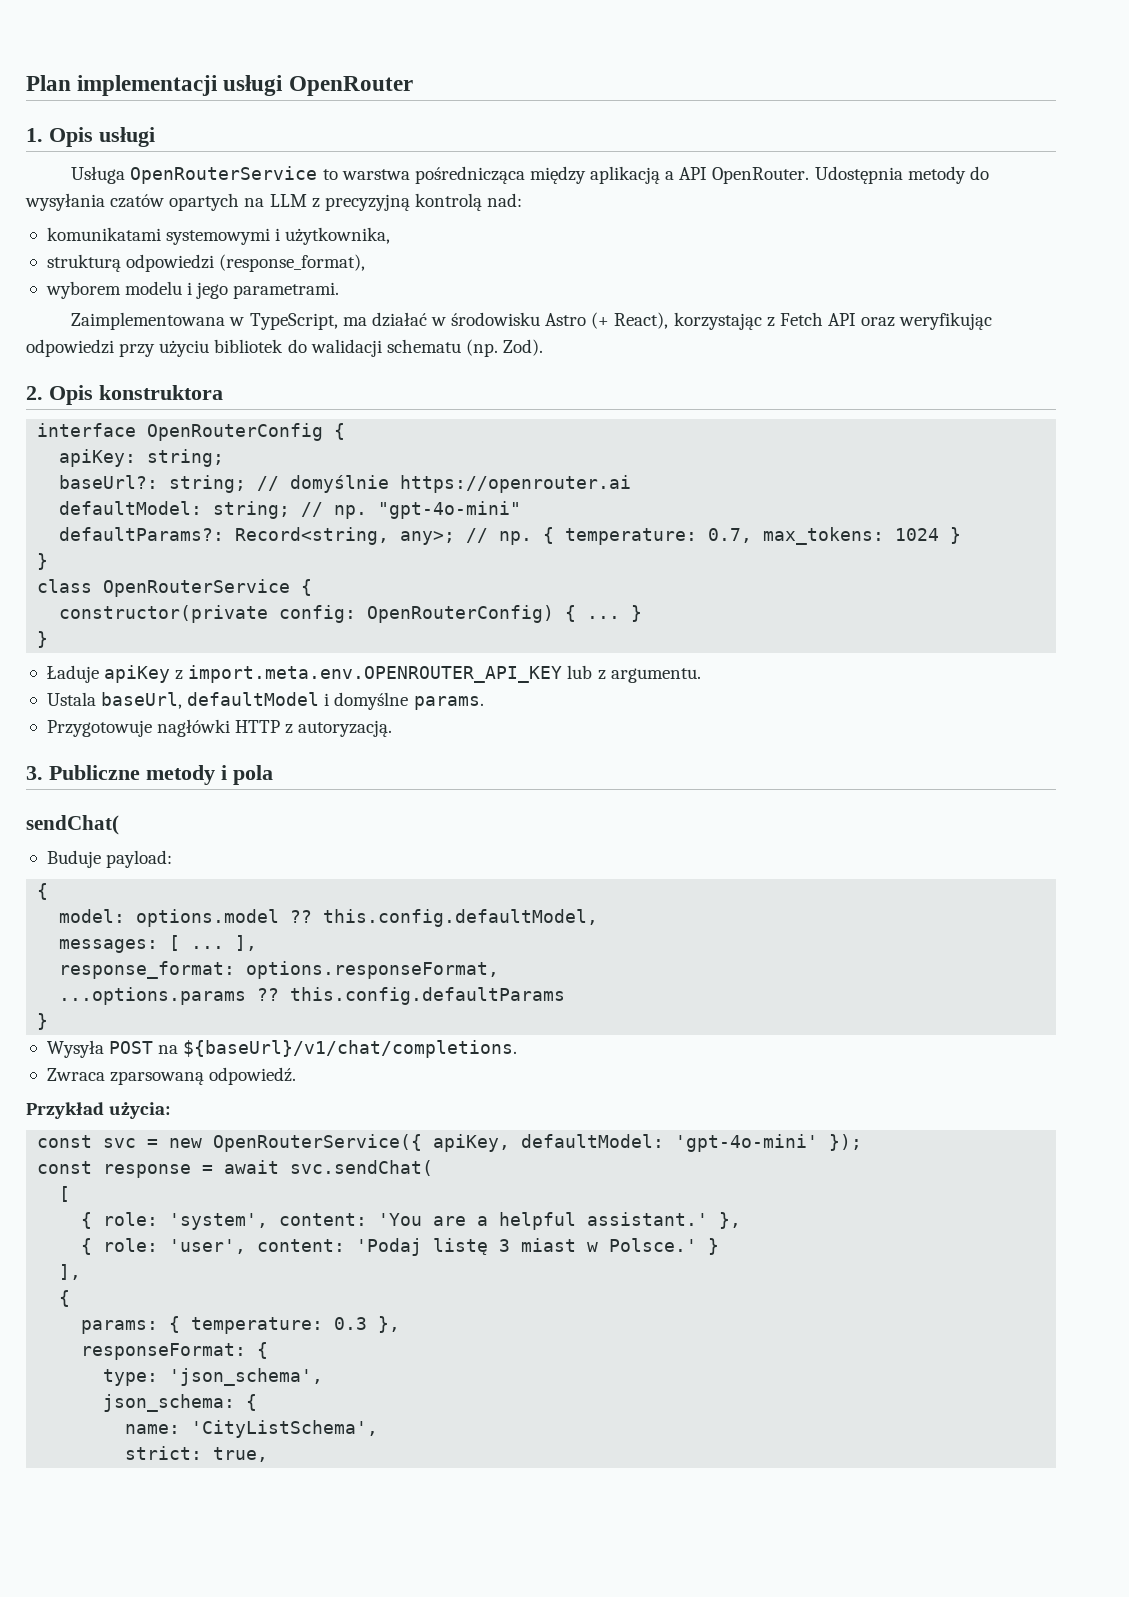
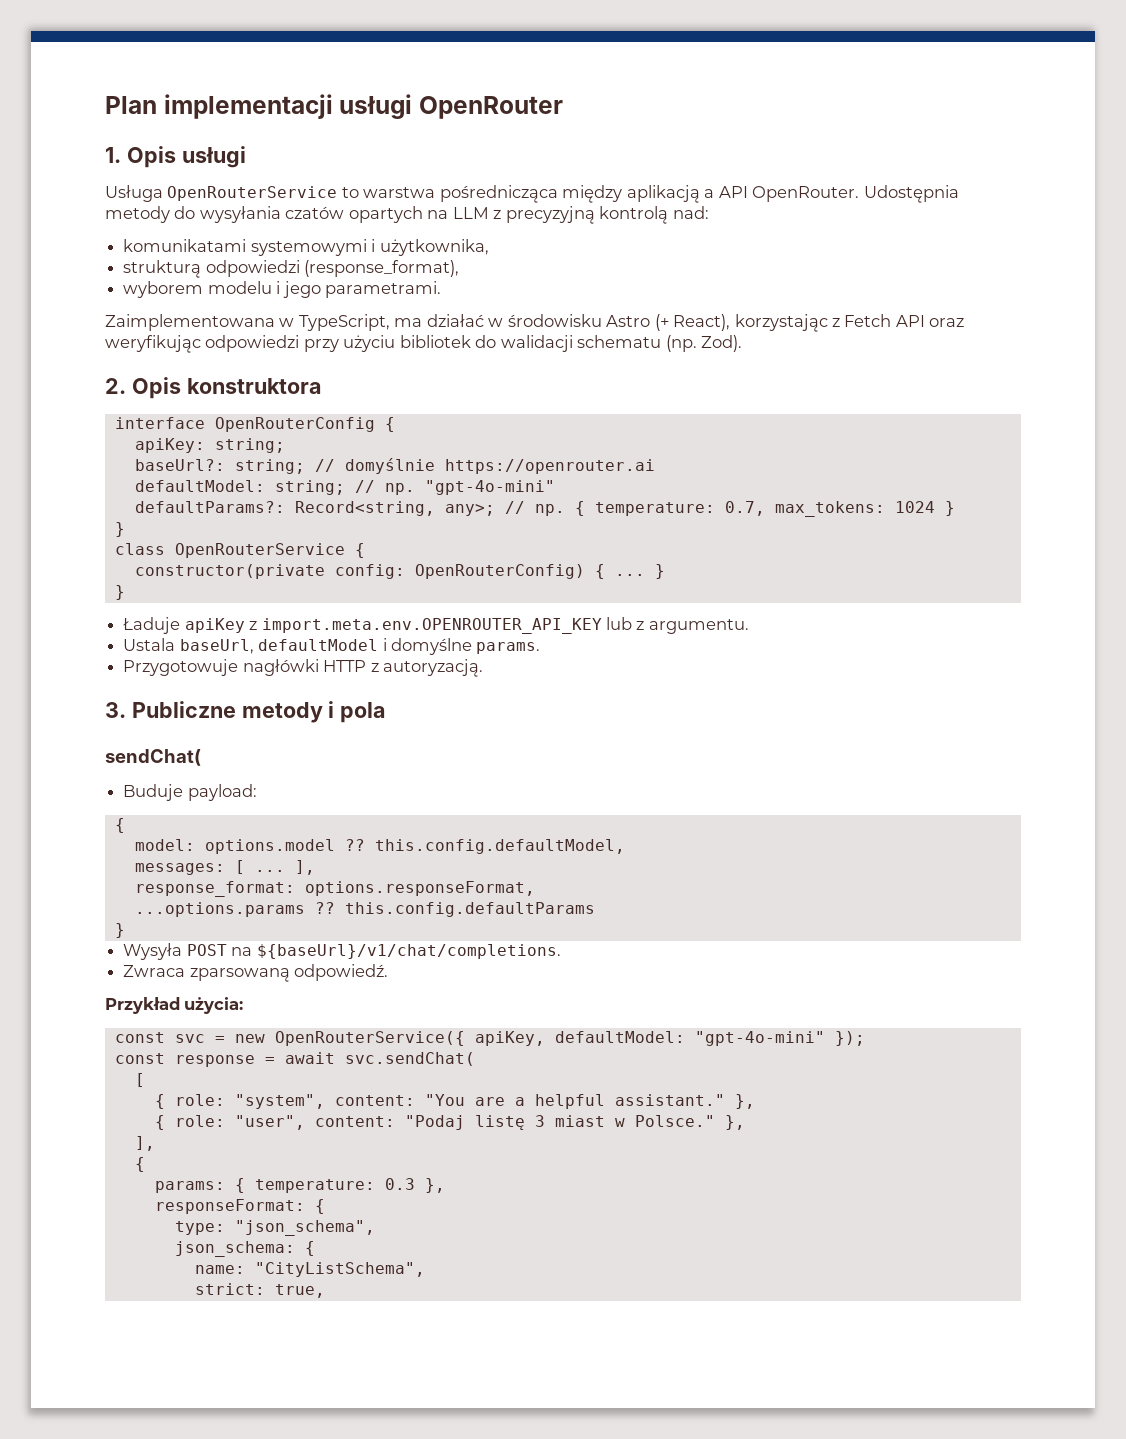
[675,1134,819,1152] 'gpt-4o-mini' -> [694,1031,825,1046] "gpt-4o-mini"
[169,1213,423,1230] 'system', content: 'You -> [234,1094,465,1109] "system", content: "You
[587,1212,709,1226] assistant.' -> [614,1094,725,1106] assistant."
[169,1238,423,1256] 'user', content: 'Podaj -> [234,1115,465,1130] "user", content: "Podaj
[609,1238,720,1255] Polsce.' } -> [634,1115,745,1130] Polsce." },
[169,1368,324,1386] 'json_schema', -> [234,1220,375,1236] "json_schema",
[191,1420,379,1438] 'CityListSchema', -> [254,1262,425,1277] "CityListSchema",

